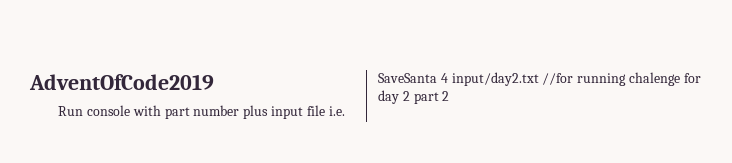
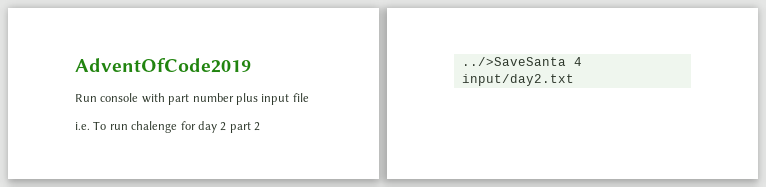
[328,106,345,116] [378,72,627,86] i.e. SaveSanta 4 input/day2.txt //for running -> [75,121,128,130] // i.e. To run
(450, 96) none -> [461,57,582,66] [461,74,574,86] // ../>SaveSanta 4 input/day2.txt

